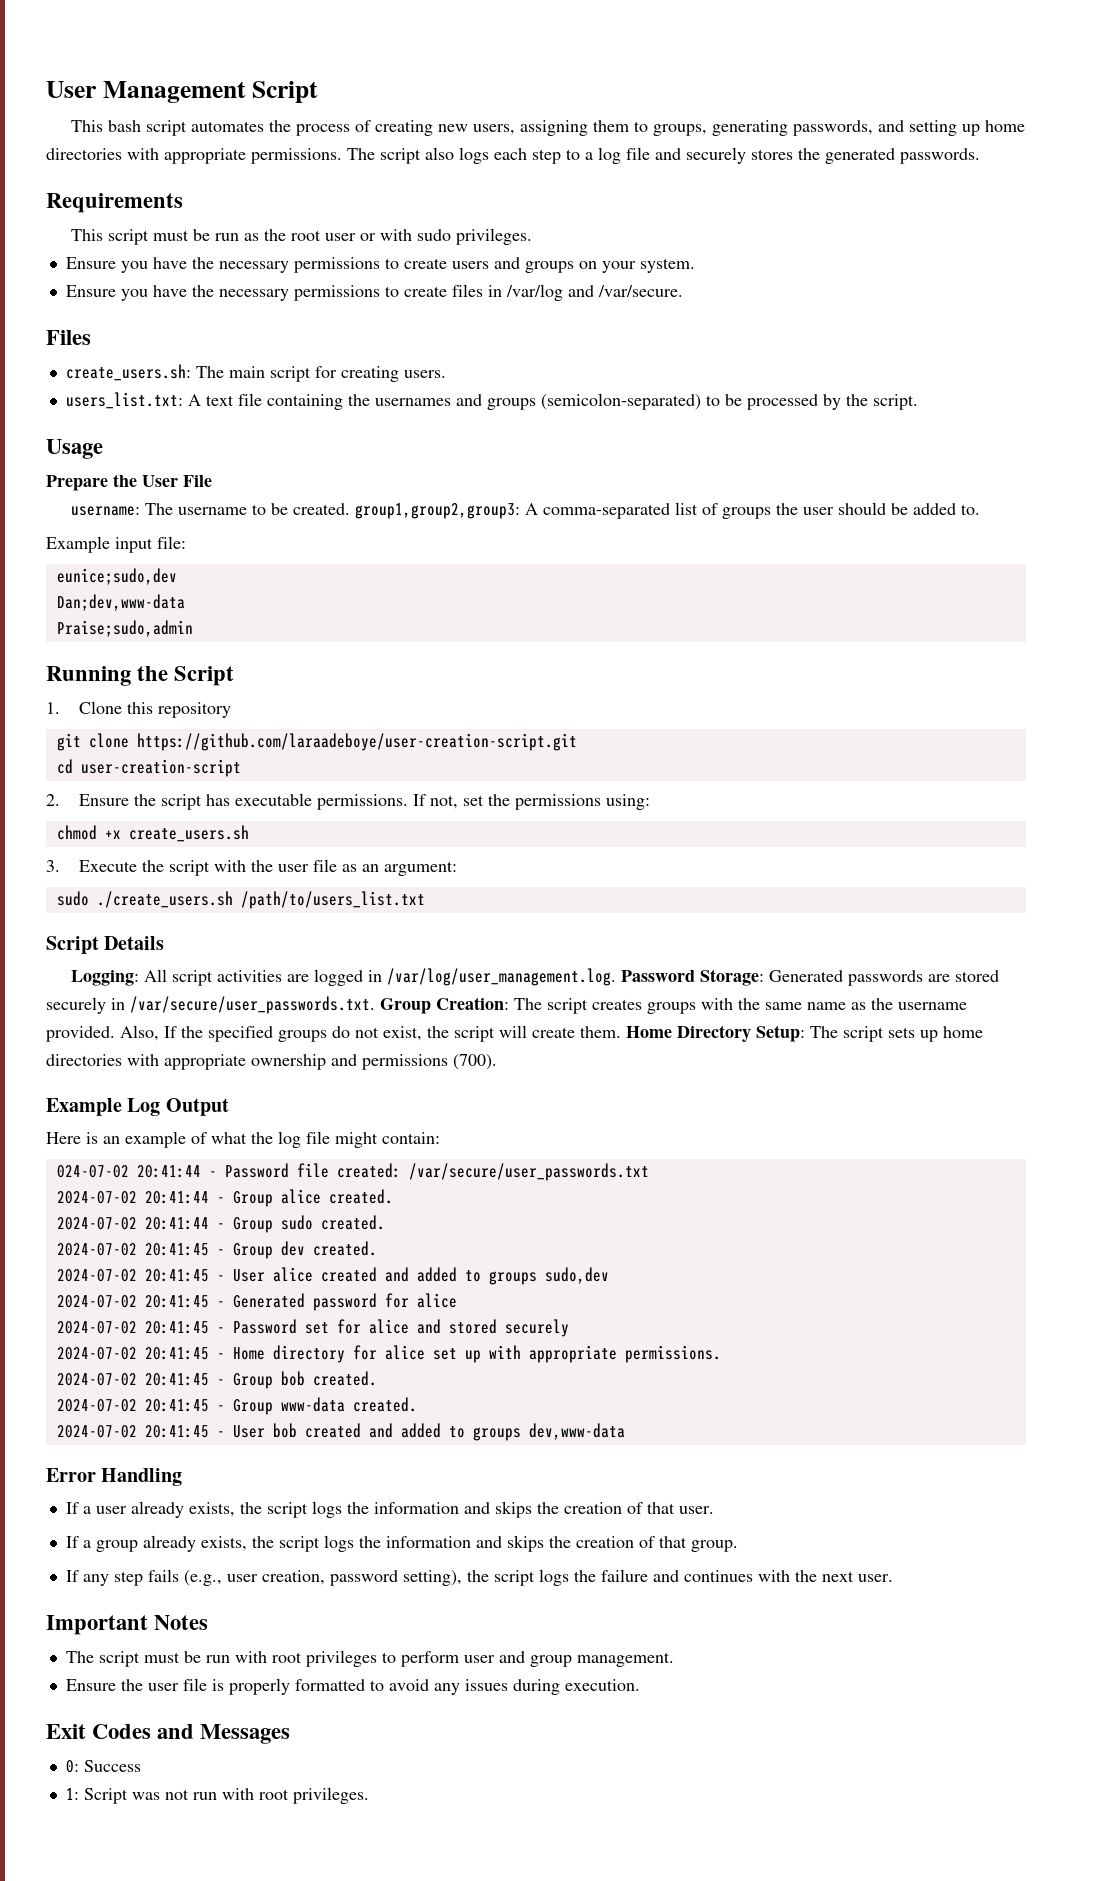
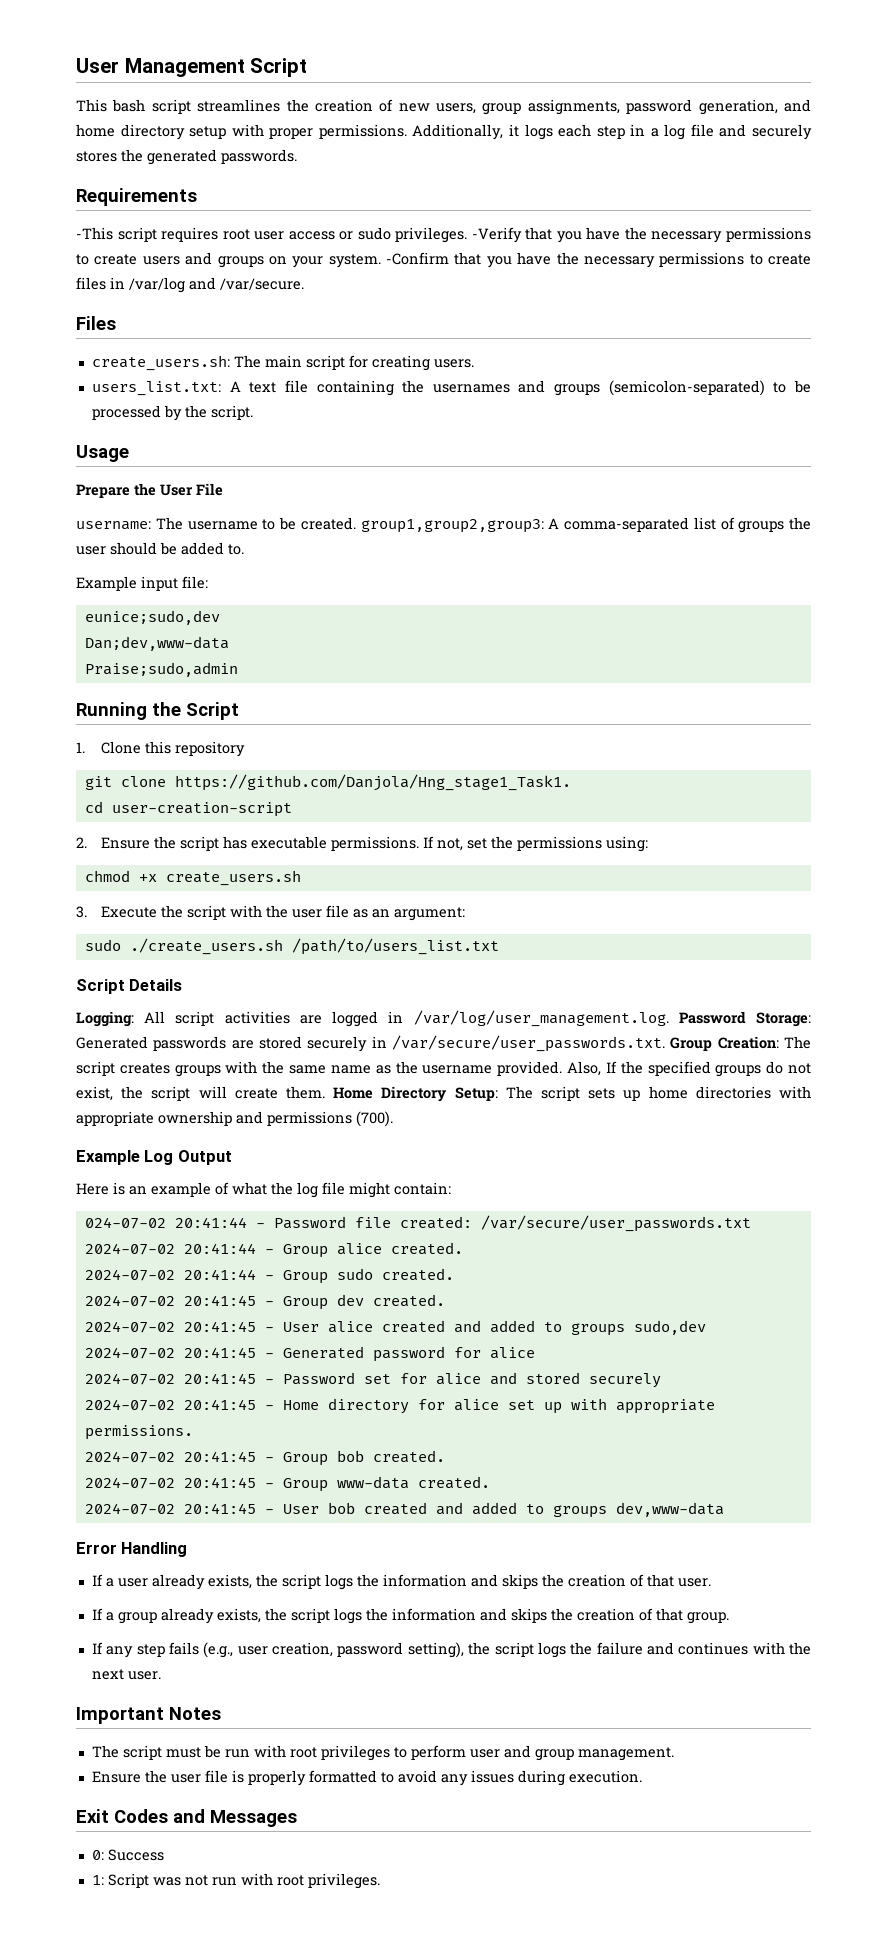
[190,120,1025,136] [46,147,454,164] automates the process of creating new users, assigning them to groups, generating passwords, and setting up home directories with appropriate permissions. The script also -> [197,99,811,115] [76,124,519,140] streamlines the creation of new users, group assignments, password generation, and home directory setup with proper permissions. Additionally, it
[566,149,580,160] to -> [630,124,646,136] in
[70,229,412,245] This script must be run as the root user or with -> [76,227,354,242] -This script requires root user access or
[65,257,116,269] // Ensure -> [471,227,553,243] -Verify that
[65,285,116,297] // Ensure -> [386,252,482,265] -Confirm that
[136,733,577,751] https://github.com/laraadeboye/user-creation-script.git -> [174,774,571,791] https://github.com/Danjola/Hng_stage1_Task1.

